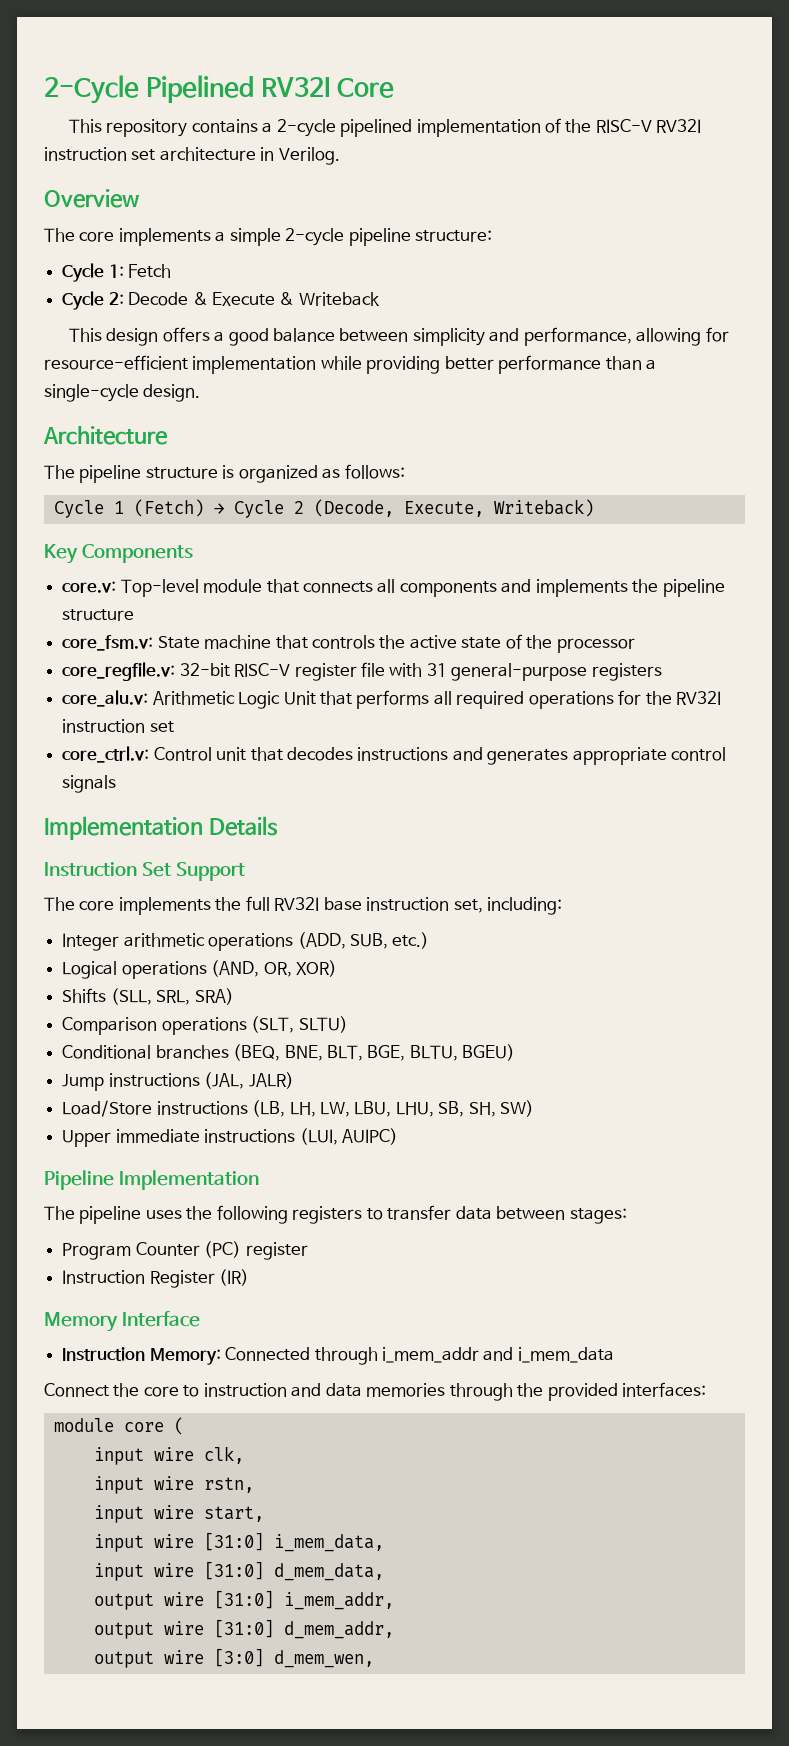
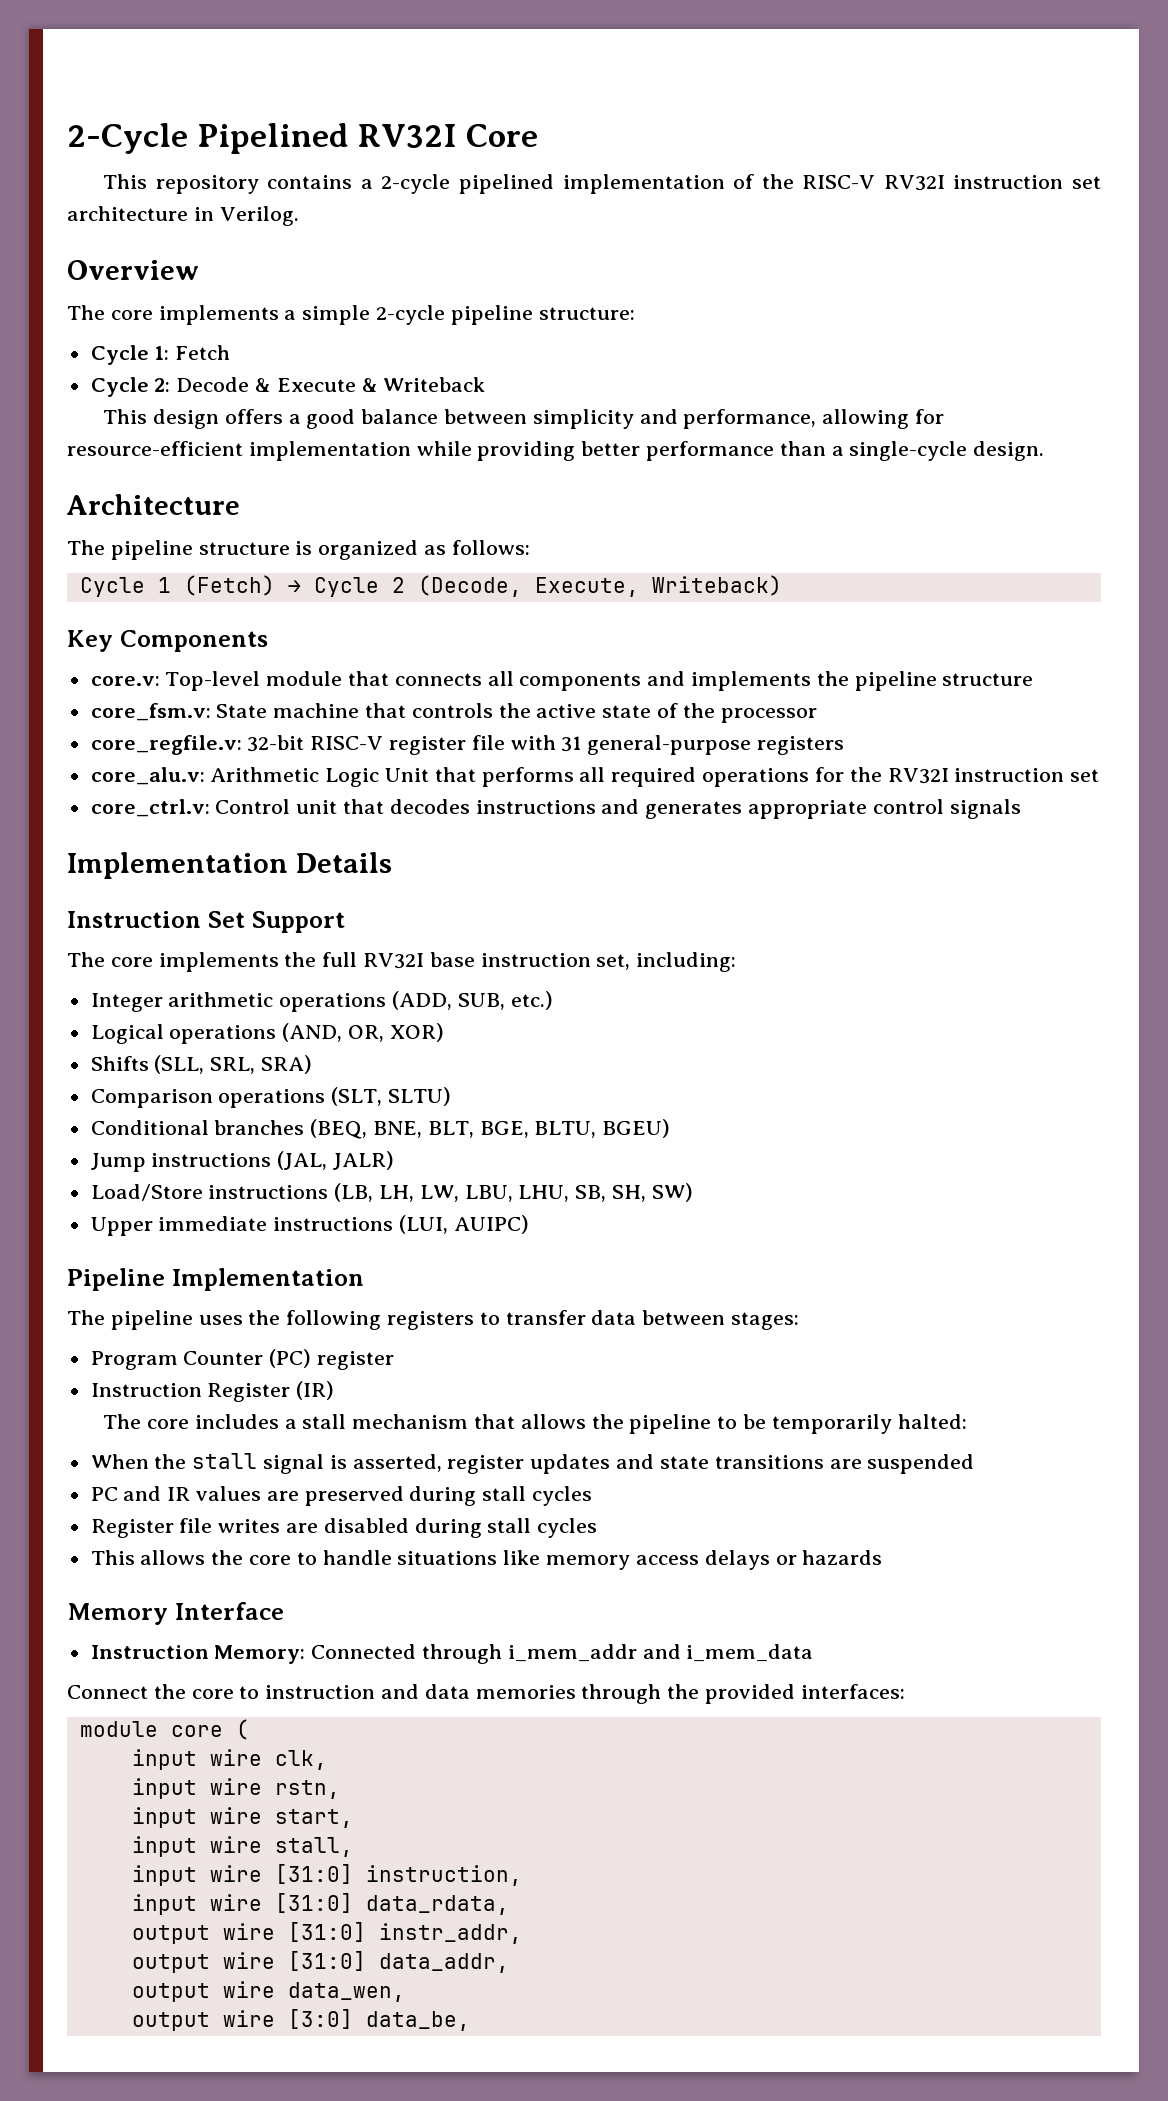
(250, 1277) none -> [103,1414,967,1434] [90,1453,975,1474] [90,1486,593,1506] [90,1518,598,1538] [90,1550,883,1570] // The core includes a stall mechanism that allows the pipeline to be temporarily halted: // When the stall signal is asserted, register updates and state transitions are suspended // PC and IR values are preserved during stall cycles // Register file writes are disabled during stall cycles // This allows the core to handle situations like memory access delays or hazards
[203,1532,384,1552] [93,1561,384,1581] [93,1590,394,1610] [93,1619,394,1639] [31:0] i_mem_data, // input wire [31:0] d_mem_data, // output wire [31:0] i_mem_addr, // output wire [31:0] d_mem_addr, -> [274,1837,353,1857] [131,1864,522,1886] [131,1893,509,1915] [131,1922,522,1944] [131,1951,509,1973] [131,1981,405,2002] stall, // input wire [31:0] instruction, // input wire [31:0] data_rdata, // output wire [31:0] instr_addr, // output wire [31:0] data_addr, // output wire data_wen,
[273,1650,374,1668] d_mem_wen, -> [365,2011,470,2031] data_be,

